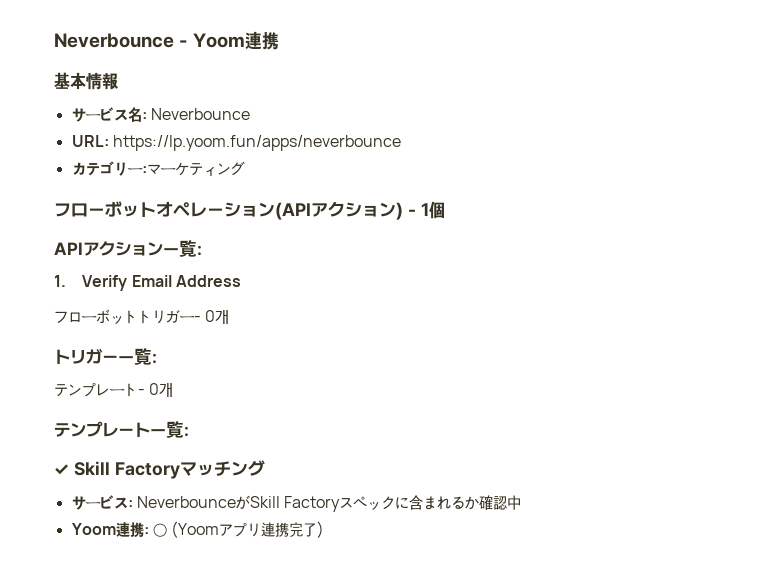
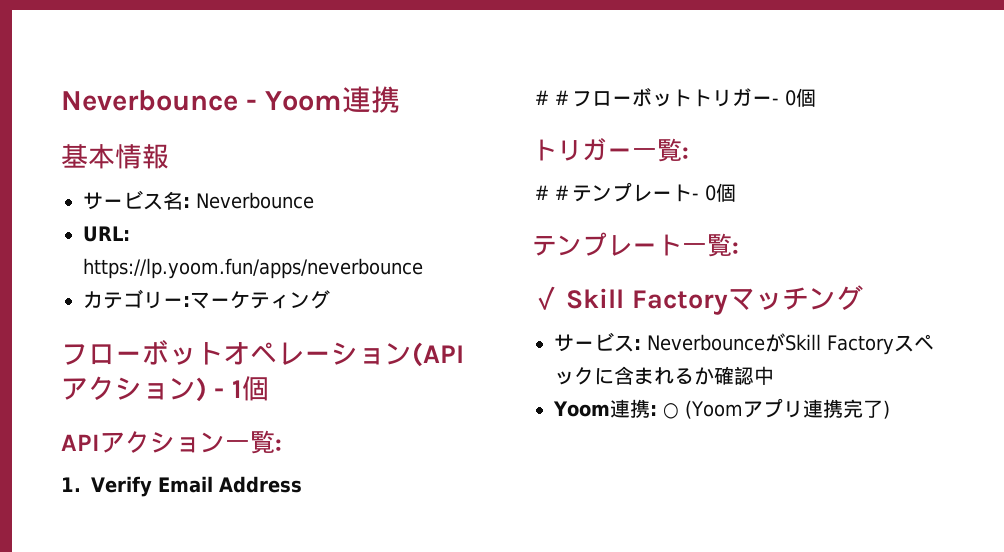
(242, 281) none -> [532,90,572,105] ＃＃
[205,310,230,324] 0개 -> [785,88,816,107] 0個
(157, 358) none -> [532,185,572,200] ＃＃
[149,383,174,397] 0개 -> [705,183,736,202] 0個

